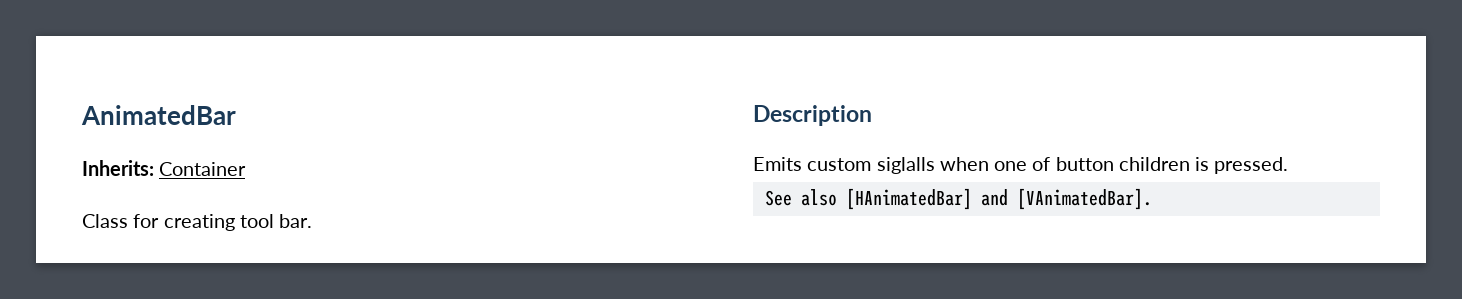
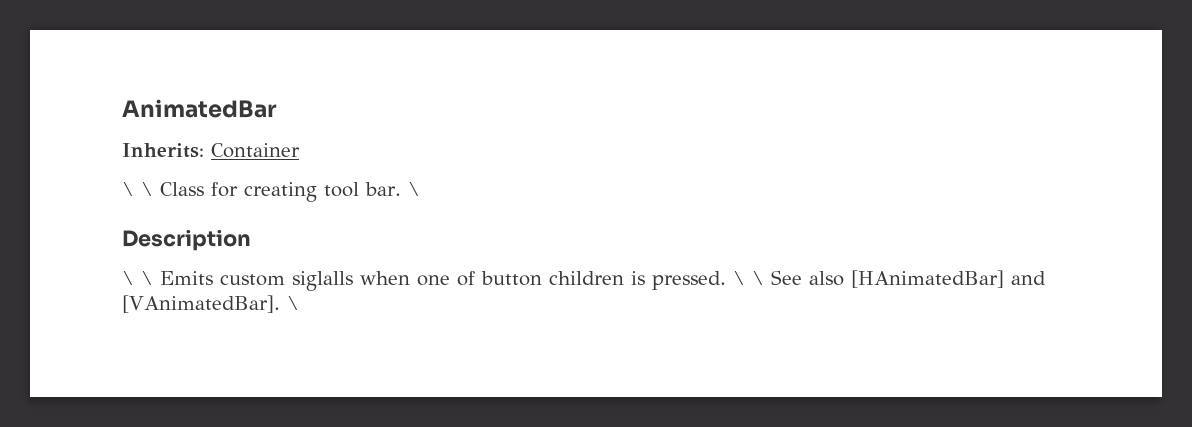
(247, 169) none -> [122,182,153,196] \ \
(313, 221) none -> [407,182,420,196] \
(872, 115) none -> [122,271,153,285] \ \
(1289, 165) // -> [733,271,764,285] \ \
(1152, 199) none -> [286,296,299,310] \

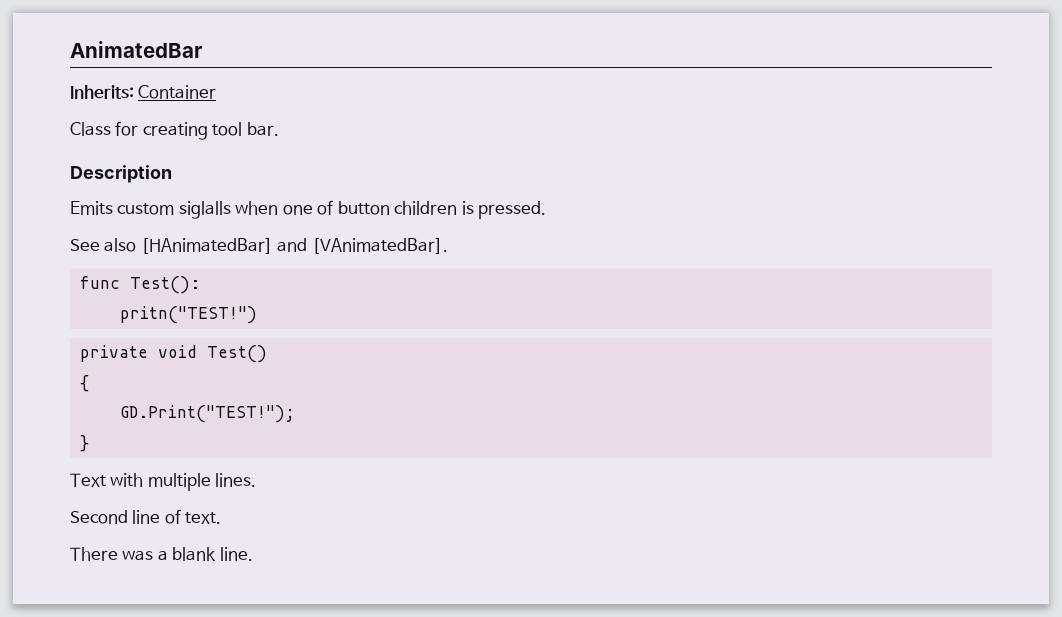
[122,182,153,196] \ \ -> (217, 92) none
[407,182,420,196] \ -> (279, 129) none
[122,271,153,285] \ \ -> (172, 174) none
[733,271,764,285] \ \ -> (547, 210) //
[286,296,299,310] \ -> [79,276,200,294] [119,306,257,324] [79,345,267,363] [79,375,89,392] [119,405,295,423] [79,435,89,452] [70,473,257,491] [70,509,222,524] [70,547,253,561] // func Test(): // pritn("TEST!") // private void Test() // { // GD.Print("TEST!"); // } // Text with multiple lines. // Second line of text. // There was a blank line.

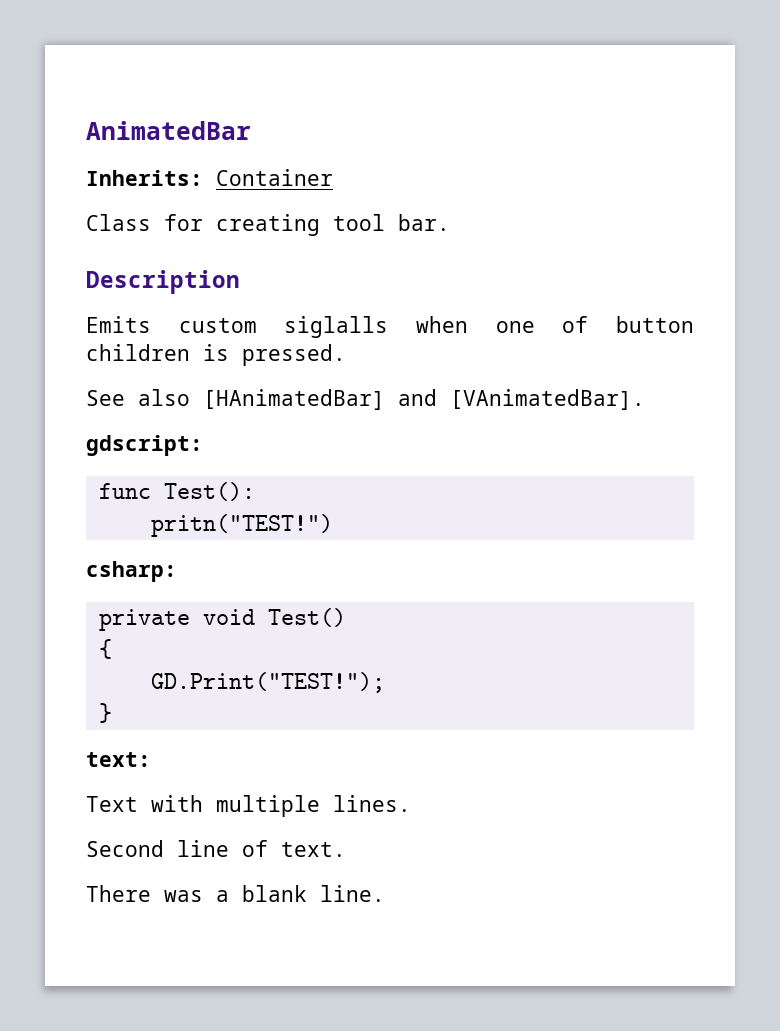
(448, 246) none -> [86,435,203,456] // gdscript:
(257, 315) none -> [86,561,177,582] // csharp:
(89, 443) none -> [86,752,151,767] // text:

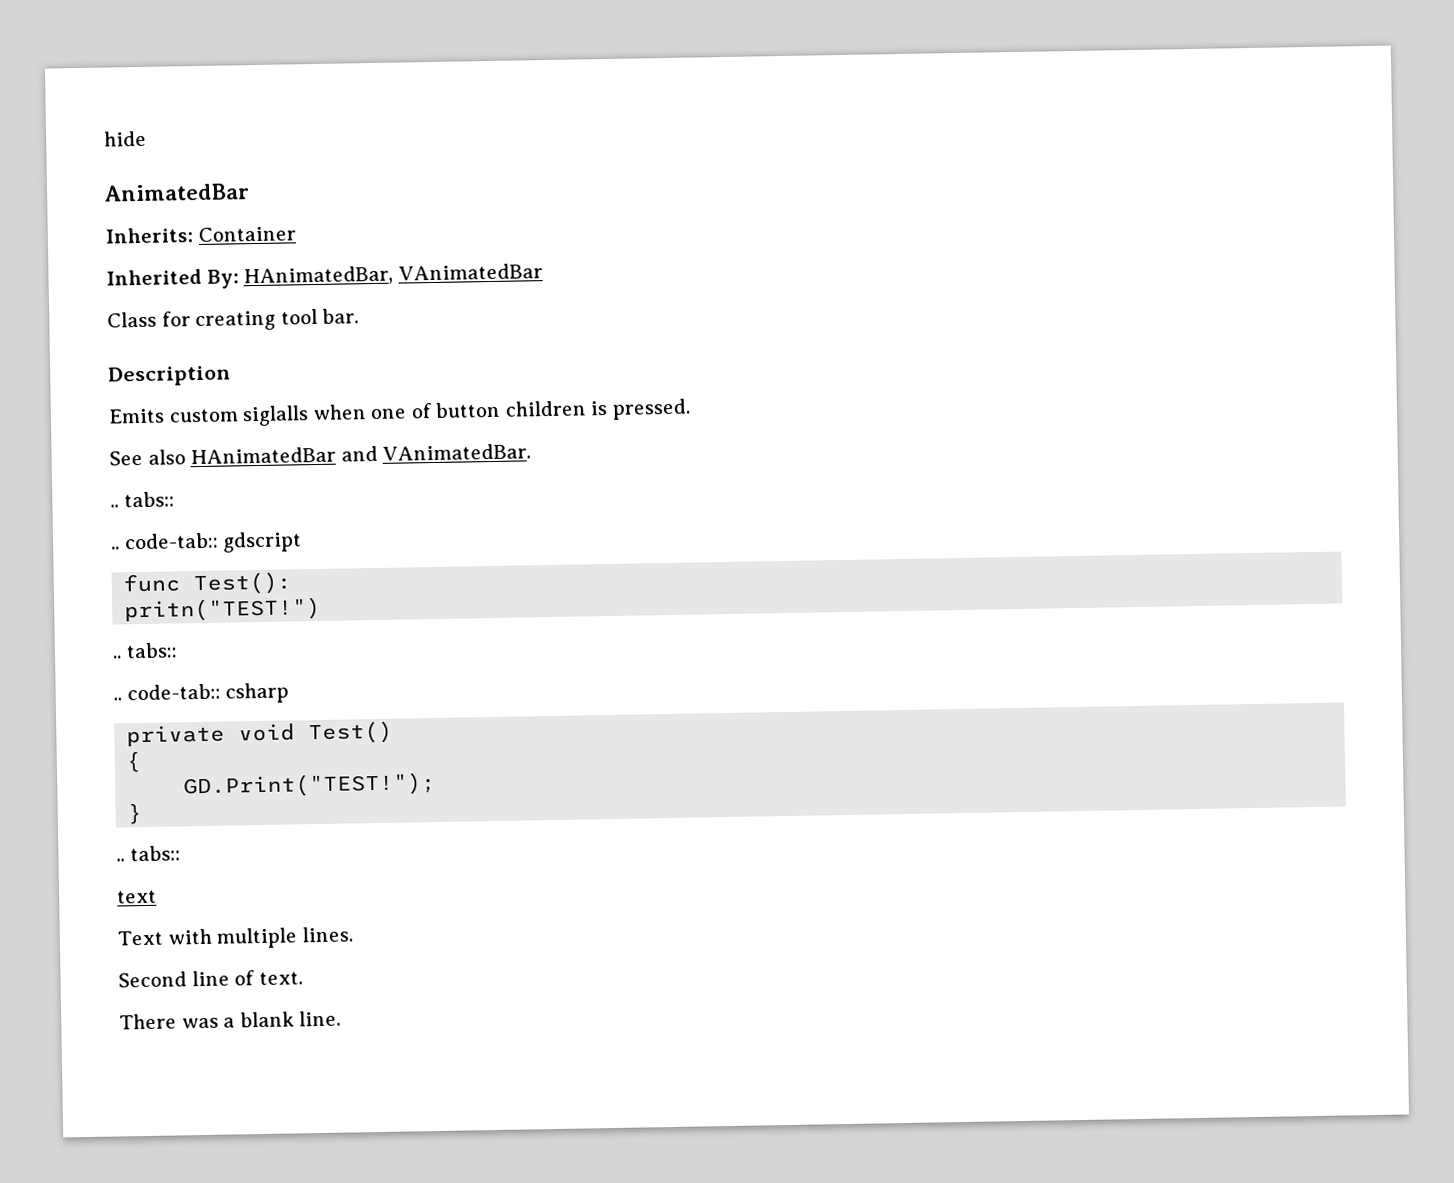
(86, 130) none -> [104,130,147,147] hide //
(333, 177) none -> [106,263,543,289] // Inherited By: HAnimatedBar, VAnimatedBar
[203,389,645,410] [86,435,203,456] [98,482,255,501] [150,514,333,537] [86,561,177,582] [HAnimatedBar] and [VAnimatedBar]. // gdscript: // func Test(): // pritn("TEST!") // csharp: -> [190,443,532,465] [110,491,175,508] [111,531,303,553] [123,571,293,596] [124,596,322,623] [113,642,178,659] [113,682,290,704] HAnimatedBar and VAnimatedBar. // .. tabs:: // .. code-tab:: gdscript // func Test(): // pritn("TEST!") // .. tabs:: // .. code-tab:: csharp
[86,752,151,767] text: -> [116,845,181,862] [117,889,157,904] .. tabs:: // text

